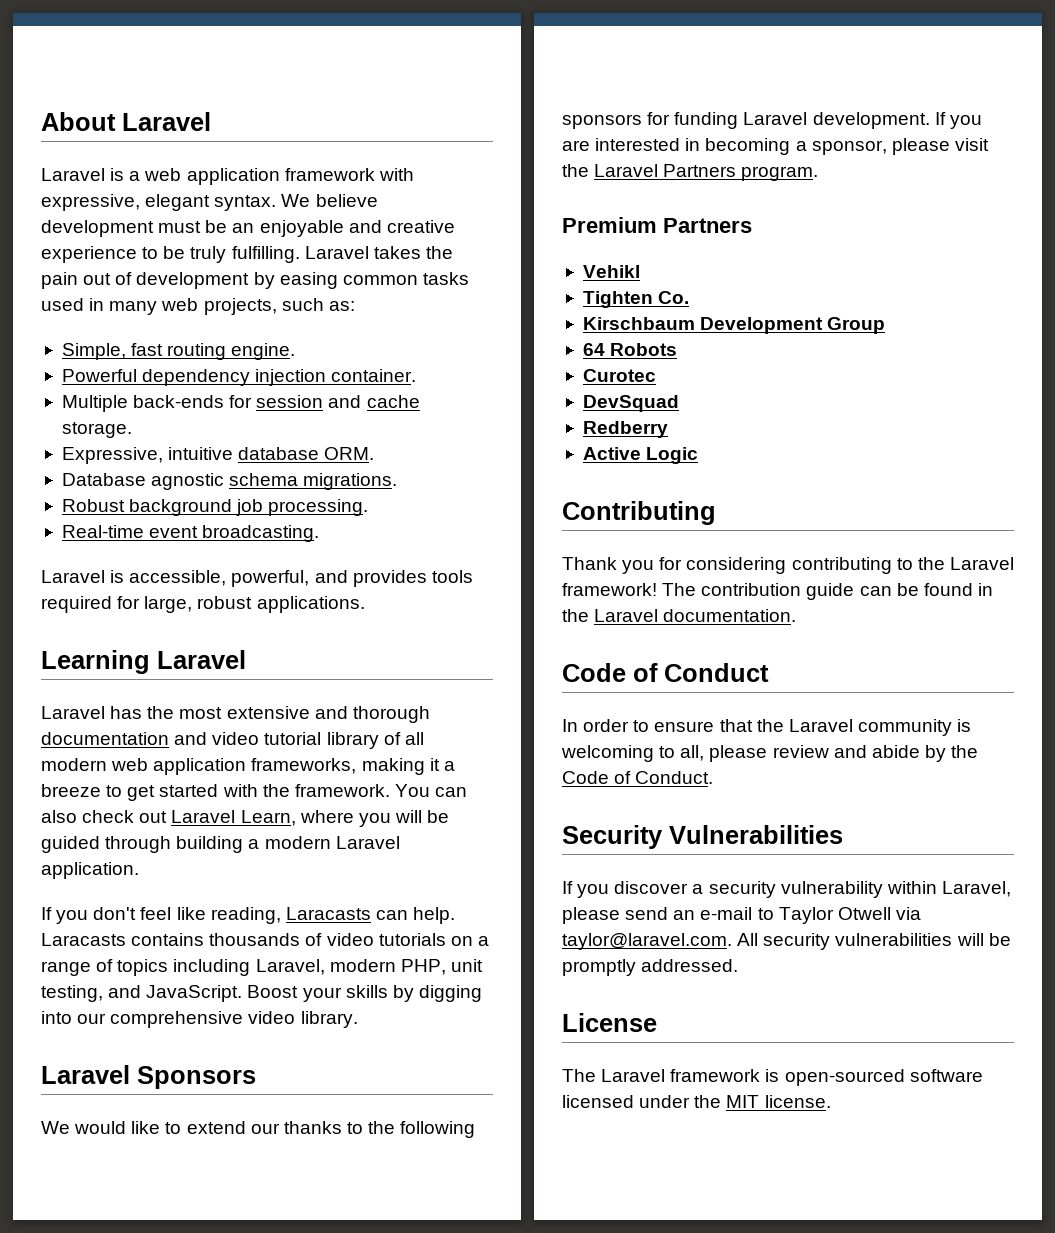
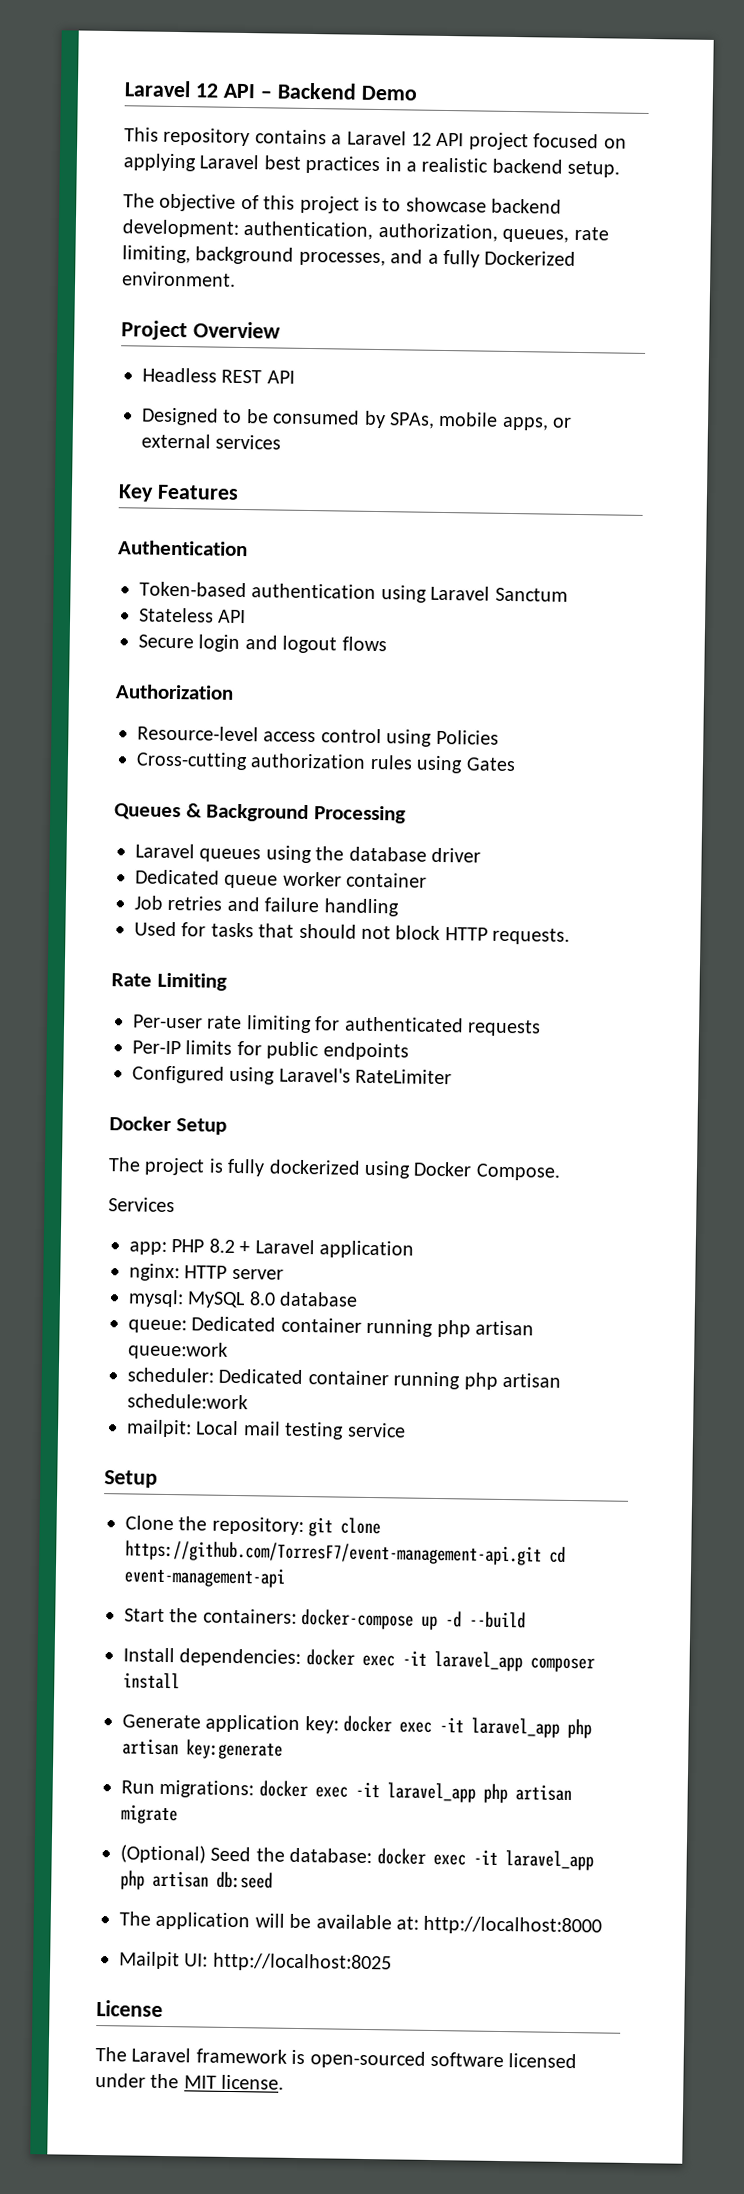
[41,112,211,131] [41,168,414,185] [41,194,378,211] [41,220,455,237] [41,246,453,263] [41,272,469,289] [41,298,355,315] [61,343,296,360] [61,369,417,386] [61,395,420,412] [61,422,132,438] [61,447,375,464] [61,473,398,490] [61,499,369,516] [61,525,320,542] [41,570,473,587] [41,596,365,613] [41,650,246,674] [41,706,430,723] [41,732,424,749] [41,758,455,775] [41,784,468,801] [41,810,450,827] [41,836,400,853] [41,862,139,879] [41,907,456,924] [41,933,489,946] [41,959,483,976] [41,985,482,1002] [41,1011,358,1028] [41,1065,256,1089] [41,1121,476,1138] [562,112,982,129] [562,138,989,155] [562,164,819,181] [562,217,752,233] [582,265,640,278] [582,291,690,308] [582,317,886,334] [582,343,678,356] [582,369,656,382] [582,395,679,412] [582,421,668,438] [582,447,699,464] [562,501,716,525] [562,557,1014,574] [562,583,993,600] [562,609,797,622] [562,663,769,682] [562,719,972,736] [561,745,979,762] [562,771,714,784] [562,825,843,849] [562,881,1011,898] [562,907,921,924] [562,933,1011,950] [562,959,739,976] About Laravel // Laravel is a web application framework with expressive, elegant syntax. We believe development must be an enjoyable and creative experience to be truly fulfilling. Laravel takes the pain out of development by easing common tasks used in many web projects, such as: // Simple, fast routing engine. // Powerful dependency injection container. // Multiple back-ends for session and cache storage. // Expressive, intuitive database ORM. // Database agnostic schema migrations. // Robust background job processing. // Real-time event broadcasting. // Laravel is accessible, powerful, and provides tools required for large, robust applications. // Learning Laravel // Laravel has the most extensive and thorough documentation and video tutorial library of all modern web application frameworks, making it a breeze to get started with the framework. You can also check out Laravel Learn, where you will be guided through building a modern Laravel application. // If you don't feel like reading, Laracasts can help. Laracasts contains thousands of video tutorials on a range of topics including Laravel, modern PHP, unit testing, and JavaScript. Boost your skills by digging into our comprehensive video library. // Laravel Sponsors // We would like to extend our thanks to the following sponsors for funding Laravel development. If you are interested in becoming a sponsor, please visit the Laravel Partners program. // Premium Partners // Vehikl // Tighten Co. // Kirschbaum Development Group // 64 Robots // Curotec // DevSquad // Redberry // Active Logic // Contributing // Thank you for considering contributing to the Laravel framework! The contribution guide can be found in the Laravel documentation. // Code of Conduct // In order to ensure that the Laravel community is welcoming to all, please review and abide by the Code of Conduct. // Security Vulnerabilities // If you discover a security vulnerability within Laravel, please send an e-mail to Taylor Otwell via taylor@laravel.com. All security vulnerabilities will be promptly addressed. -> [124,80,417,101] [124,127,627,151] [123,153,621,178] [123,193,563,214] [122,219,609,243] [122,245,577,268] [122,271,236,287] [121,320,281,341] [142,367,295,384] [141,407,573,431] [141,433,282,450] [118,484,239,502] [118,540,248,557] [139,581,568,603] [139,607,247,624] [138,634,387,654] [115,684,234,700] [137,725,499,747] [136,751,516,774] [114,803,407,824] [135,843,481,864] [135,869,428,889] [134,895,399,917] [134,921,571,945] [111,972,227,991] [133,1014,541,1037] [132,1040,409,1061] [132,1065,453,1085] [109,1116,227,1135] [108,1157,561,1181] [108,1197,175,1213] [129,1238,414,1259] [129,1263,284,1282] [128,1289,359,1309] [128,1316,534,1338] [128,1341,228,1360] [127,1367,561,1390] [127,1393,248,1410] [126,1419,406,1440] [104,1470,158,1488] [125,1515,382,1537] [125,1540,566,1566] [124,1566,285,1588] [124,1608,527,1631] [123,1647,595,1673] [123,1672,180,1690] [122,1714,593,1739] [122,1738,283,1760] [121,1779,572,1804] [121,1804,178,1825] [120,1844,594,1871] [120,1870,273,1890] [119,1911,603,1936] [119,1951,392,1973] Laravel 12 API – Backend Demo // This repository contains a Laravel 12 API project focused on applying Laravel best practices in a realistic backend setup. // The objective of this project is to showcase backend development: authentication, authorization, queues, rate limiting, background processes, and a fully Dockerized environment. // Project Overview // Headless REST API // Designed to be consumed by SPAs, mobile apps, or external services // Key Features // Authentication // Token-based authentication using Laravel Sanctum // Stateless API // Secure login and logout flows // Authorization // Resource-level access control using Policies // Cross-cutting authorization rules using Gates // Queues & Background Processing // Laravel queues using the database driver // Dedicated queue worker container // Job retries and failure handling // Used for tasks that should not block HTTP requests. // Rate Limiting // Per-user rate limiting for authenticated requests // Per-IP limits for public endpoints // Configured using Laravel's RateLimiter // Docker Setup // The project is fully dockerized using Docker Compose. // Services // app: PHP 8.2 + Laravel application // nginx: HTTP server // mysql: MySQL 8.0 database // queue: Dedicated container running php artisan queue:work // scheduler: Dedicated container running php artisan schedule:work // mailpit: Local mail testing service // Setup // Clone the repository: git clone https://github.com/TorresF7/event-management-api.git cd event-management-api // Start the containers: docker-compose up -d --build // Install dependencies: docker exec -it laravel_app composer install // Generate application key: docker exec -it laravel_app php artisan key:generate // Run migrations: docker exec -it laravel_app php artisan migrate // (Optional) Seed the database: docker exec -it laravel_app php artisan db:seed // The application will be available at: http://localhost:8000 // Mailpit UI: http://localhost:8025

